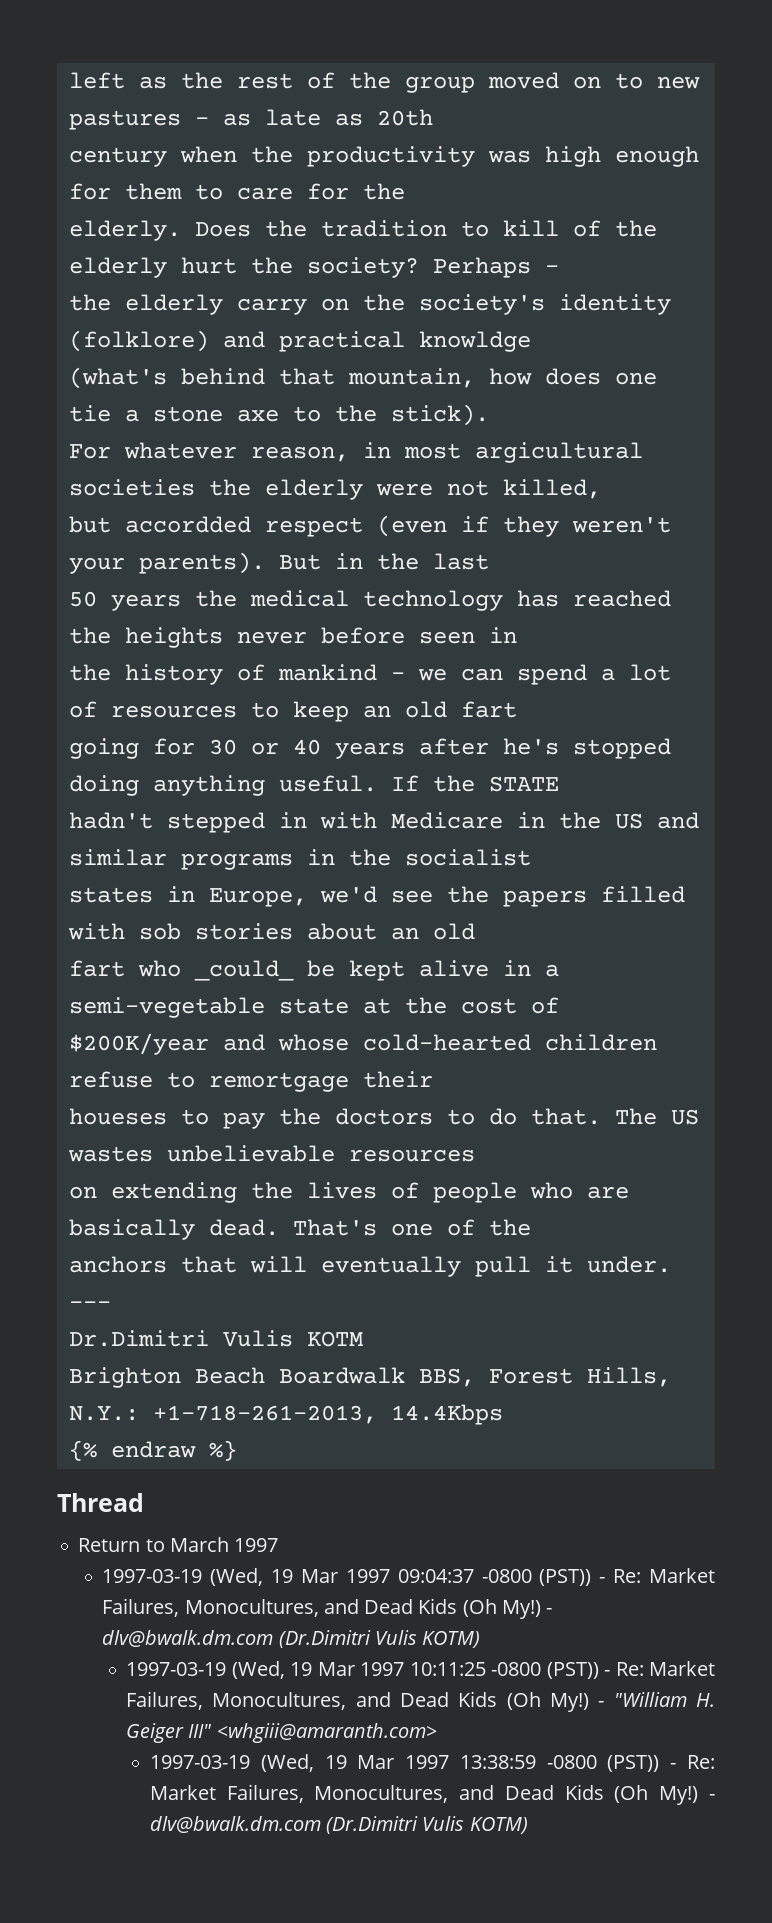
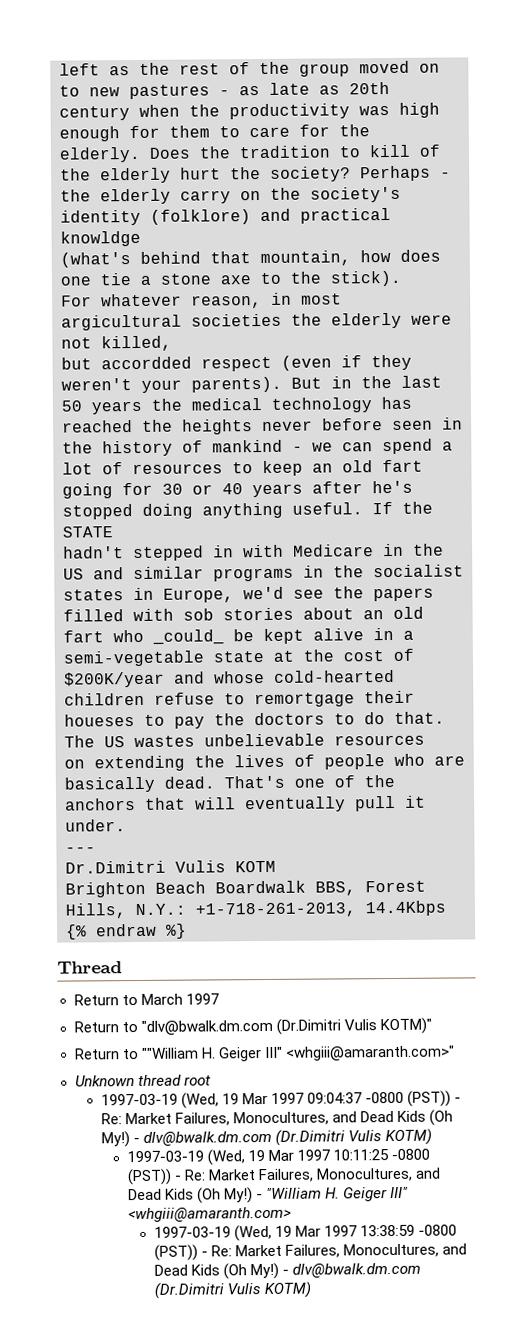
(279, 1545) none -> [73,1017,432,1035] [73,1045,455,1062] [74,1074,211,1087] // Return to "dlv@bwalk.dm.com (Dr.Dimitri Vulis KOTM)" // Return to ""William H. Geiger III" <whgiii@amaranth.com>" // Unknown thread root

